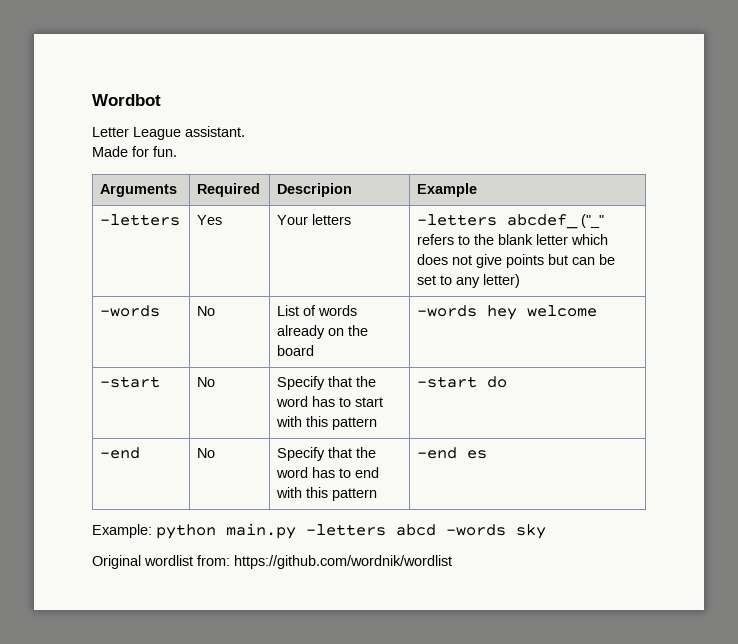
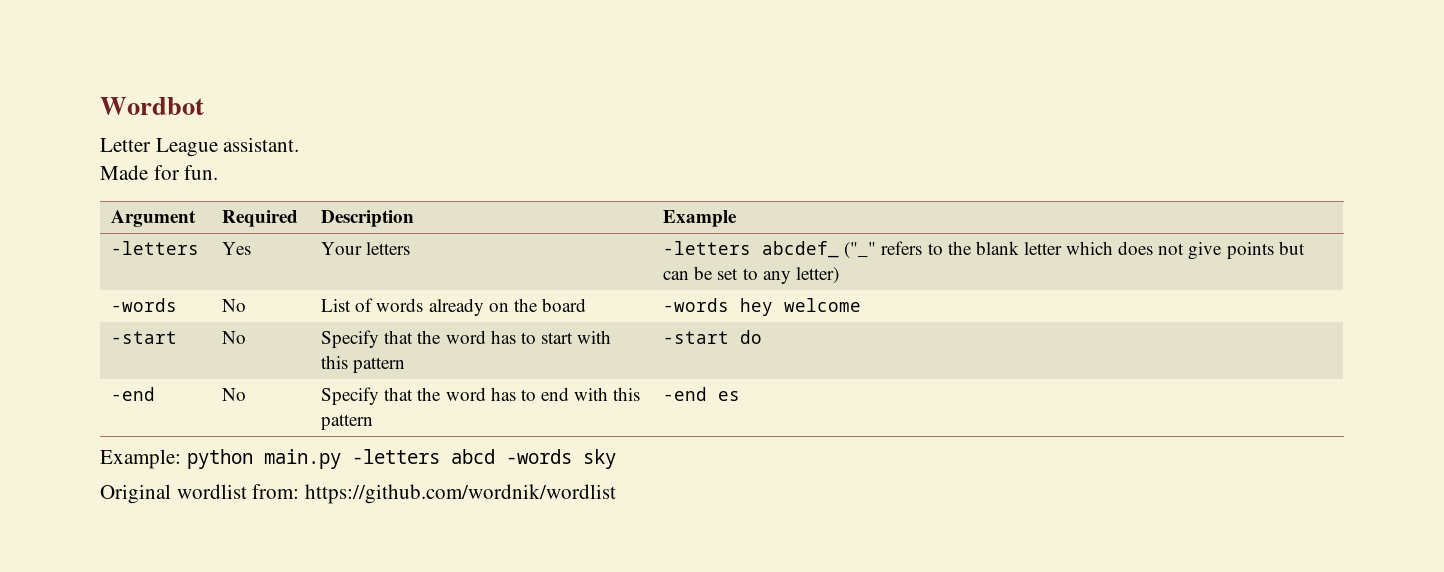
[100,184,178,197] Arguments -> [111,210,197,227] Argument
[277,183,353,197] Descripion -> [321,210,415,227] Description

